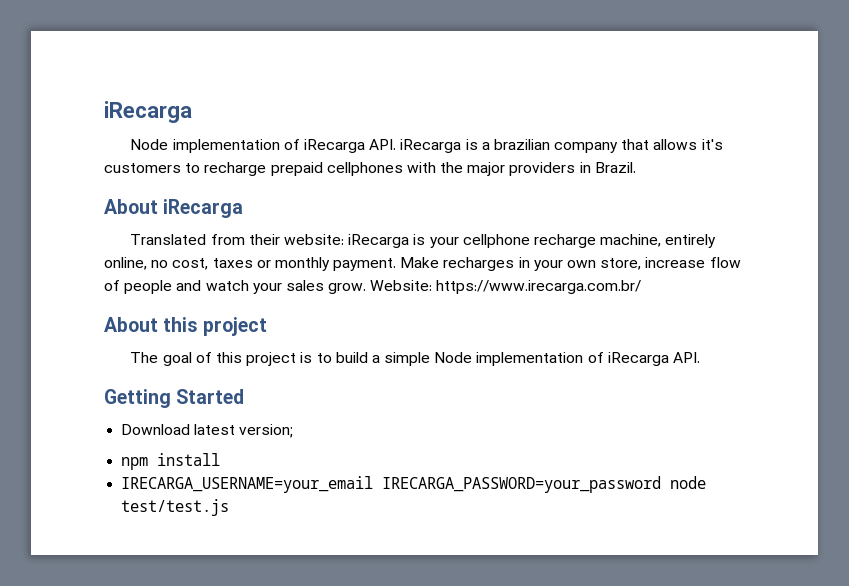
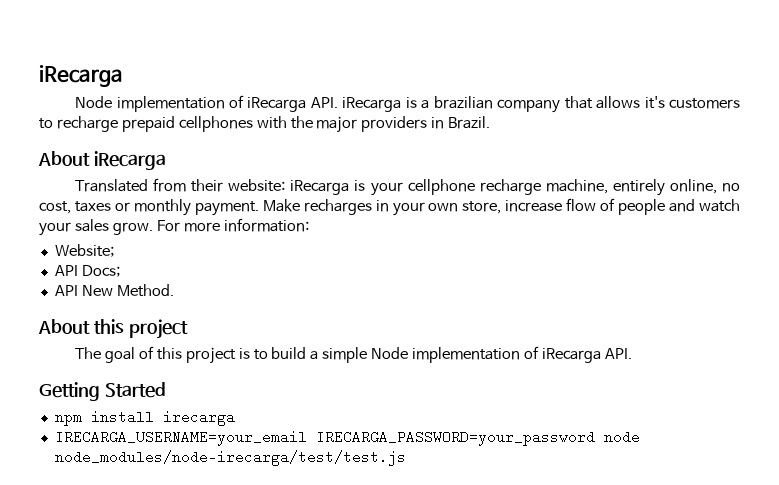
[370,280,642,294] Website: https://www.irecarga.com.br/ -> [156,218,309,232] [54,244,114,257] [54,265,120,277] [54,284,174,297] For more information: // Website; // API Docs; // API New Method.
[121,424,294,438] // Download latest version; -> (166, 390) none
(221, 459) none -> [162,410,235,426] irecarga
[121,499,230,516] test/test.js -> [54,450,406,466] node_modules/node-irecarga/test/test.js

